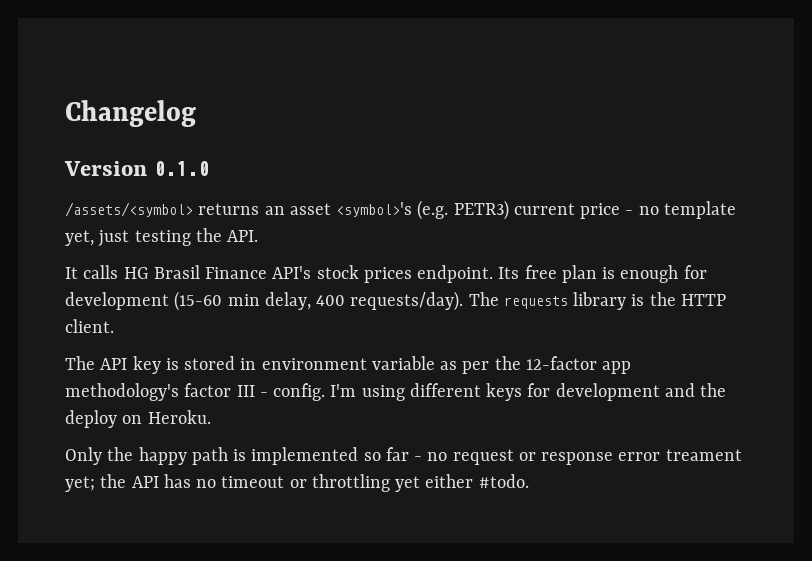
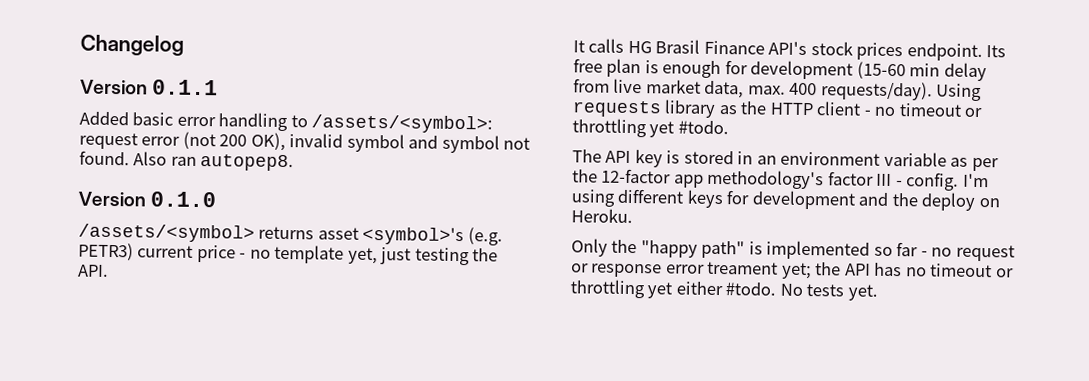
(196, 113) none -> [80,79,219,96] [79,111,494,134] [79,131,531,154] [79,150,295,172] // Version 0.1.1 // Added basic error handling to /assets/<symbol>: request error (not 200 OK), invalid symbol and symbol not found. Also ran autopep8.
[264,206,285,215] an -> (315, 233) none
[264,292,311,310] delay, -> [943,62,987,82] [573,78,786,99] delay from live market data, max.
[468,292,499,306] The -> [936,83,983,102] Using
[631,294,645,306] is -> [718,105,737,115] as
[65,319,114,333] client. -> [816,101,983,118] [572,118,729,138] client - no timeout or throttling yet #todo.
(257, 364) none -> [756,155,777,165] an
[138,447,228,465] happy path -> [640,240,746,259] "happy path"
(529, 481) none -> [779,283,878,301] No tests yet.

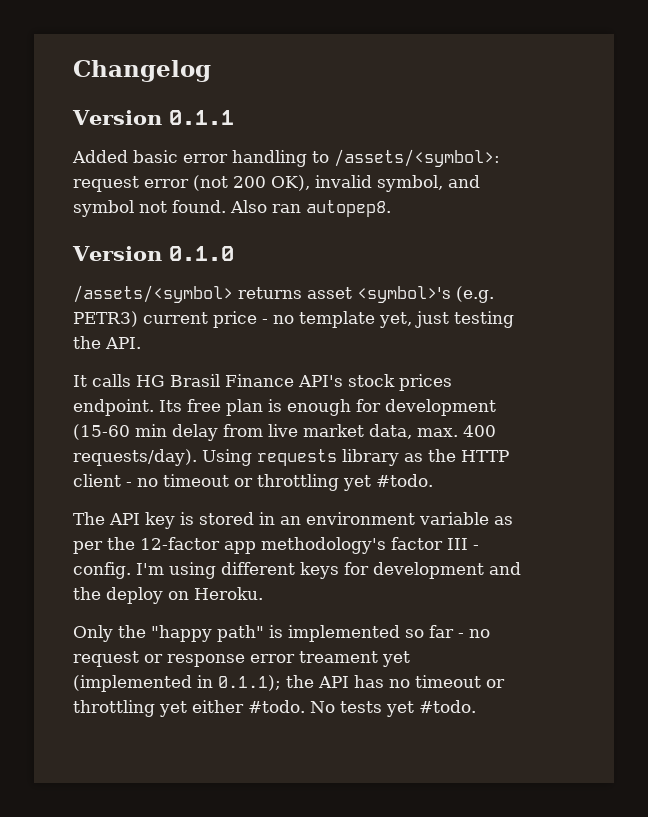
[346,133,405,153] symbol -> [377,175,443,192] symbol,
[780,262,812,280] yet; -> [382,651,410,667] [73,675,281,692] yet (implemented in 0.1.1);
[847,284,878,301] yet. -> [386,700,476,717] yet #todo.

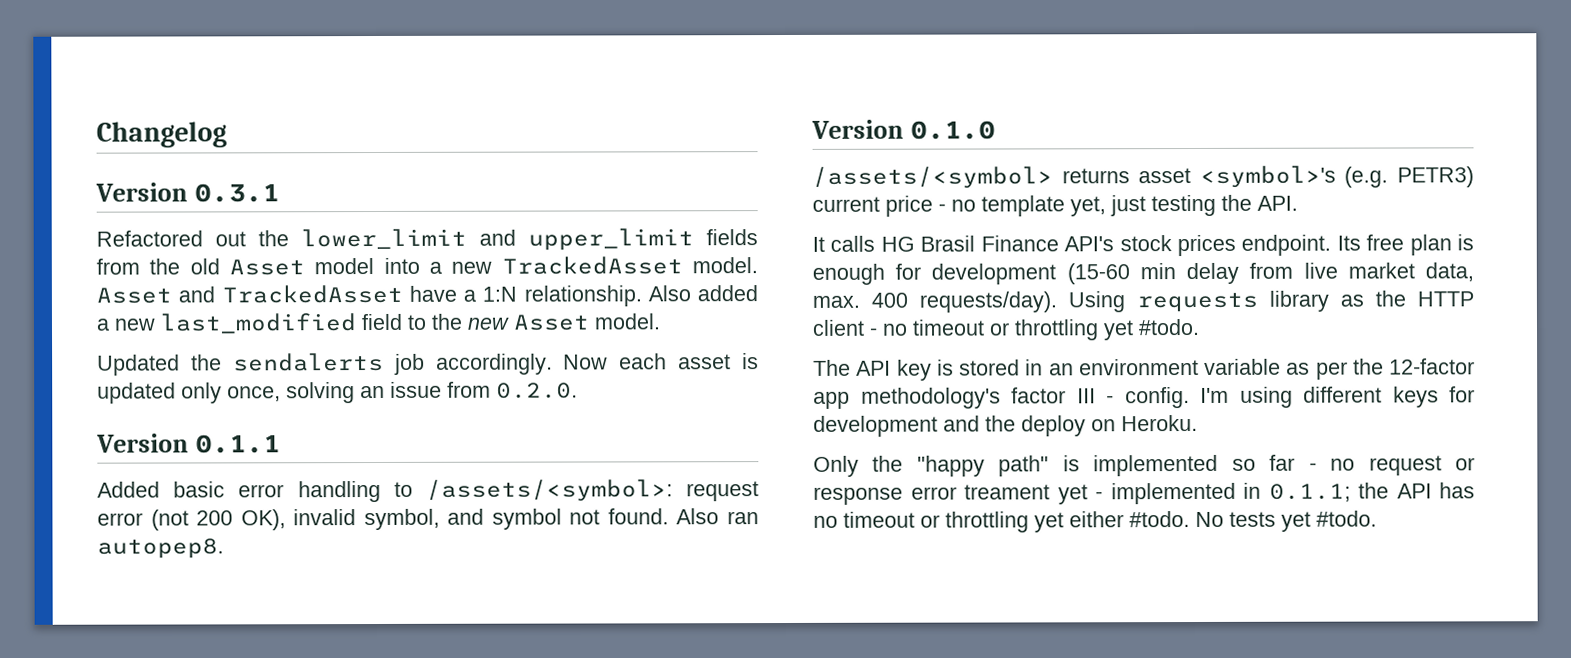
(211, 71) none -> [95,182,280,203] [96,228,758,251] [96,256,758,276] [96,284,758,307] [96,313,661,334] [97,352,759,376] [97,381,578,404] // Version 0.3.1 // Refactored out the lower_limit and upper_limit fields from the old Asset model into a new TrackedAsset model. Asset and TrackedAsset have a 1:N relationship. Also added a new last_modified field to the new Asset model. // Updated the sendalerts job accordingly. Now each asset is updated only once, solving an issue from 0.2.0.
[73,675,281,692] (implemented in 0.1.1); -> [1095,482,1351,505] - implemented in 0.1.1;

